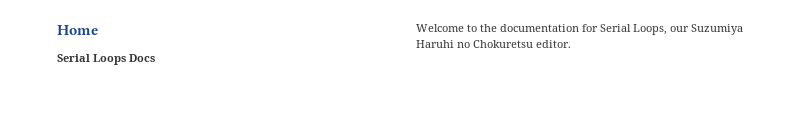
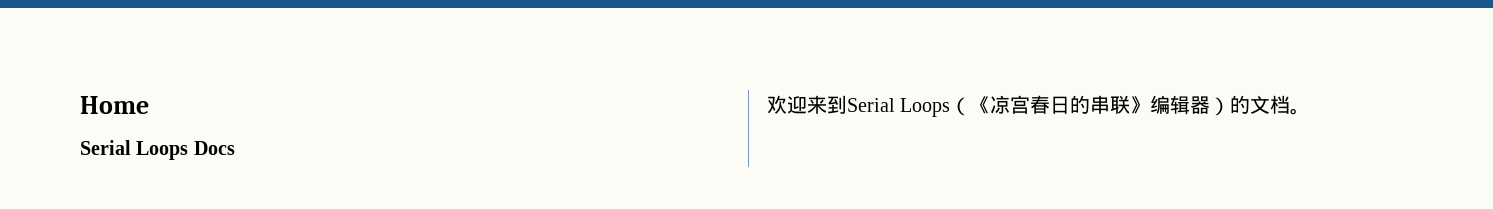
[416,24,743,35] [416,40,571,48] Welcome to the documentation for Serial Loops, our Suzumiya Haruhi no Chokuretsu editor. -> [767,95,1311,117] 欢迎来到Serial Loops（《凉宫春日的串联》编辑器）的文档。

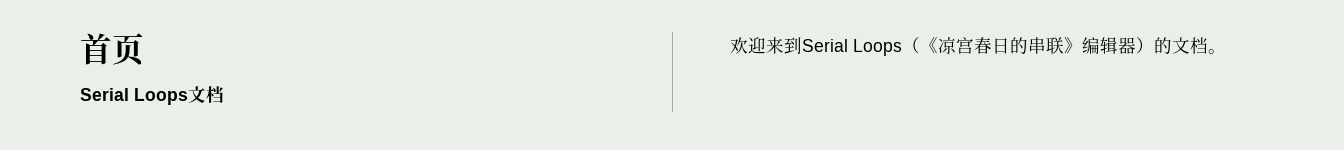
[80,96,149,114] [80,140,235,160] Home // Serial Loops Docs -> [80,33,144,66] [80,86,224,105] 首页 // Serial Loops文档

